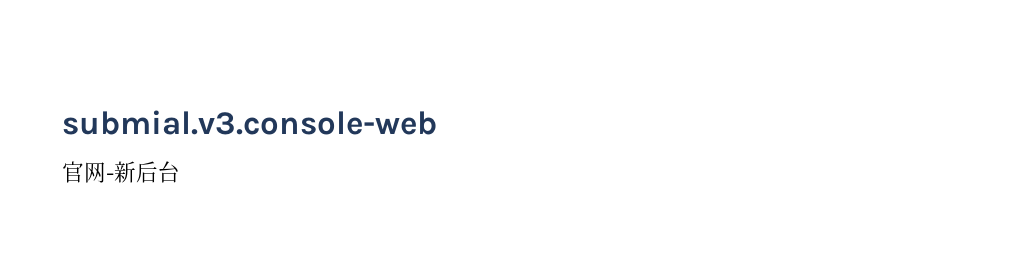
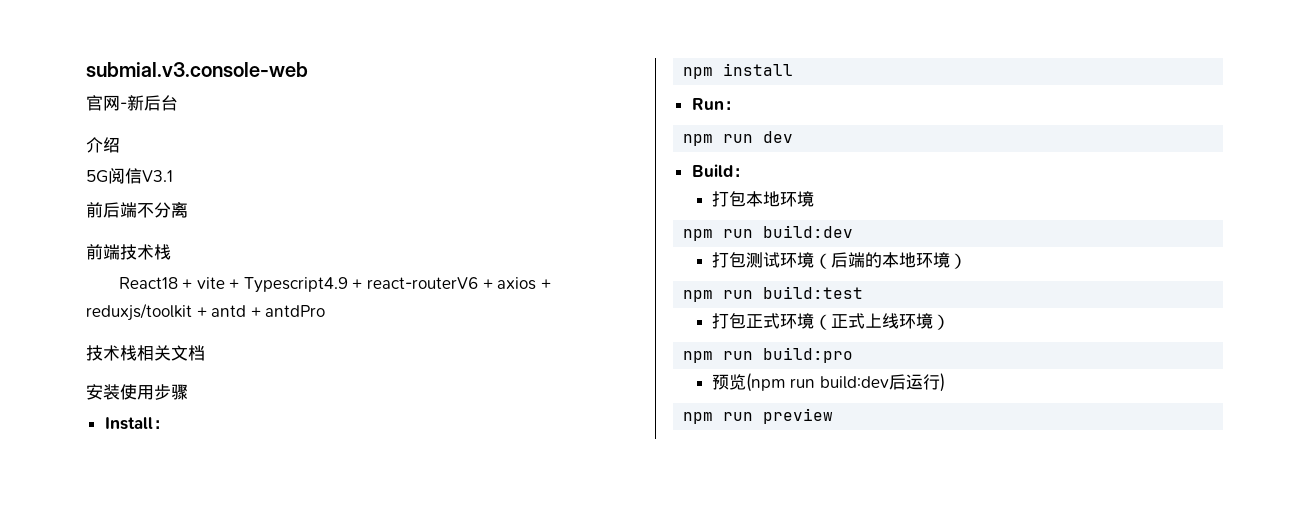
(180, 172) none -> [86,137,120,153] [86,168,173,184] [86,202,188,218] [86,244,171,260] [118,277,551,293] [86,303,326,321] [86,345,205,361] [86,384,188,400] [104,417,170,430] [683,63,794,79] [691,98,741,110] [683,131,794,146] [691,164,750,177] [711,191,814,207] [683,225,854,241] [711,252,967,269] [683,286,864,302] [711,313,950,330] [683,347,854,363] [711,373,946,392] [683,408,834,424] // 介绍 // 5G阅信V3.1 // 前后端不分离 // 前端技术栈 // React18 + vite + Typescript4.9 + react-routerV6 + axios + reduxjs/toolkit + antd + antdPro // 技术栈相关文档 // 安装使用步骤 // Install： // npm install // Run： // npm run dev // Build： // 打包本地环境 // npm run build:dev // 打包测试环境（后端的本地环境） // npm run build:test // 打包正式环境（正式上线环境） // npm run build:pro // 预览(npm run build:dev后运行) // npm run preview

